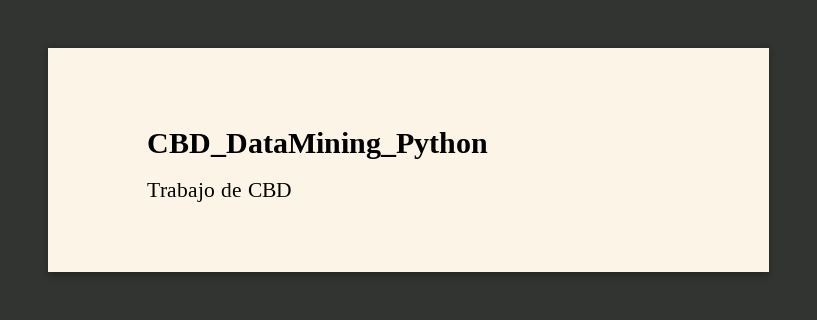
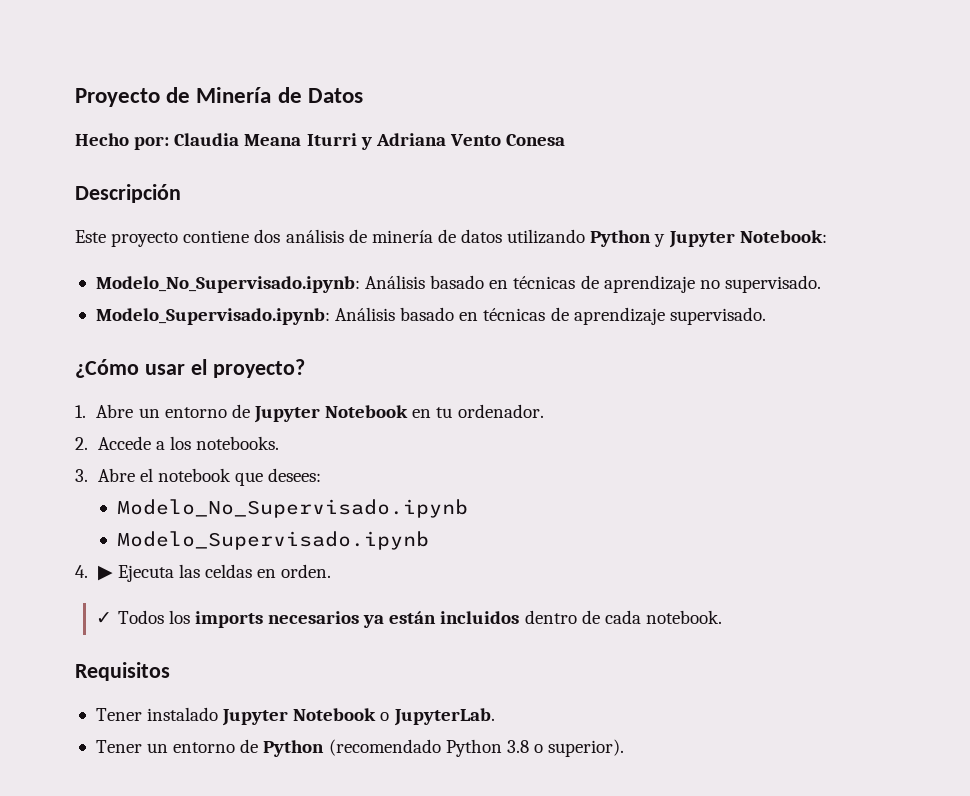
[147,132,488,159] [147,183,292,202] CBD_DataMining_Python // Trabajo de CBD -> [75,87,363,107] [75,133,566,150] [75,184,181,203] [75,229,827,248] [95,275,821,293] [95,307,766,325] [75,359,305,378] [75,404,544,423] [75,436,279,450] [75,468,322,486] [117,499,469,518] [117,531,430,550] [75,564,332,582] [96,610,722,628] [75,662,170,681] [95,707,495,726] [95,739,625,757] Proyecto de Minería de Datos // Hecho por: Claudia Meana Iturri y Adriana Vento Conesa // Descripción // Este proyecto contiene dos análisis de minería de datos utilizando Python y Jupyter Notebook: // Modelo_No_Supervisado.ipynb: Análisis basado en técnicas de aprendizaje no supervisado. // Modelo_Supervisado.ipynb: Análisis basado en técnicas de aprendizaje supervisado. // ¿Cómo usar el proyecto? // 1. Abre un entorno de Jupyter Notebook en tu ordenador. // 2. Accede a los notebooks. // 3. Abre el notebook que desees: // Modelo_No_Supervisado.ipynb // Modelo_Supervisado.ipynb // 4. ▶ Ejecuta las celdas en orden. // ✓ Todos los imports necesarios ya están incluidos dentro de cada notebook. // Requisitos // Tener instalado Jupyter Notebook o JupyterLab. // Tener un entorno de Python (recomendado Python 3.8 o superior).

